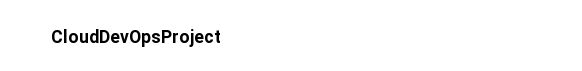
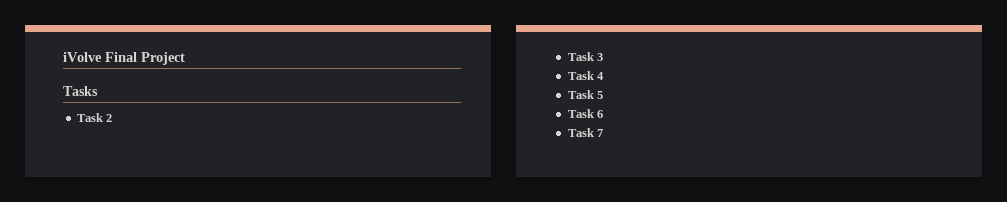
[51,29,221,47] CloudDevOpsProject -> [63,52,185,65] [63,86,98,96] [76,113,113,122] [567,52,604,61] [567,71,605,80] [567,90,604,99] [567,109,604,118] [567,128,604,137] iVolve Final Project // Tasks // Task 2 // Task 3 // Task 4 // Task 5 // Task 6 // Task 7

